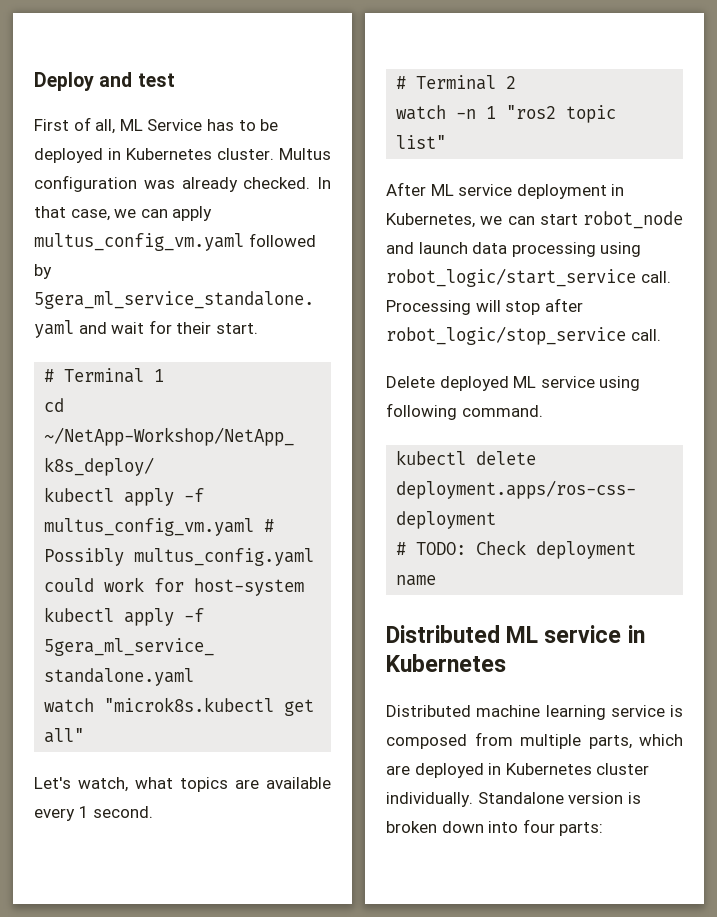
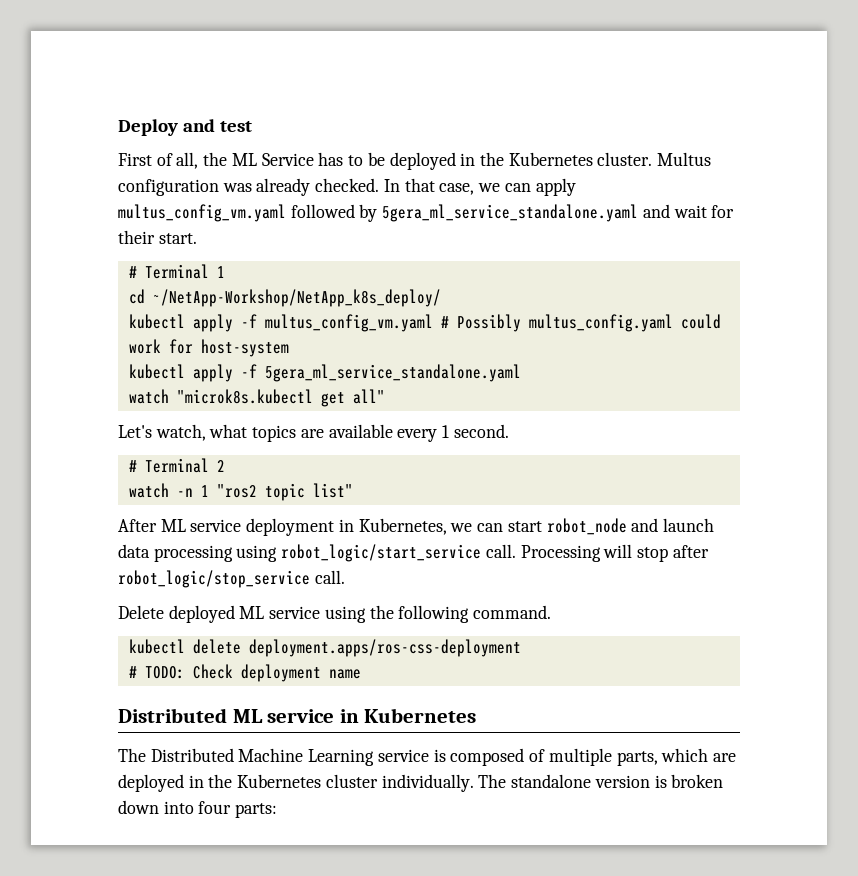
(116, 126) none -> [203,152,228,166] the
(121, 154) none -> [479,152,504,166] the
(641, 383) none -> [369,605,394,619] the
[386,705,606,720] Distributed machine learning -> [118,748,375,766] The Distributed Machine Learning
[474,732,513,746] from -> [529,749,546,762] of
(502, 769) none -> [208,774,233,788] the
[477,792,564,804] Standalone -> [478,774,592,788] The standalone

